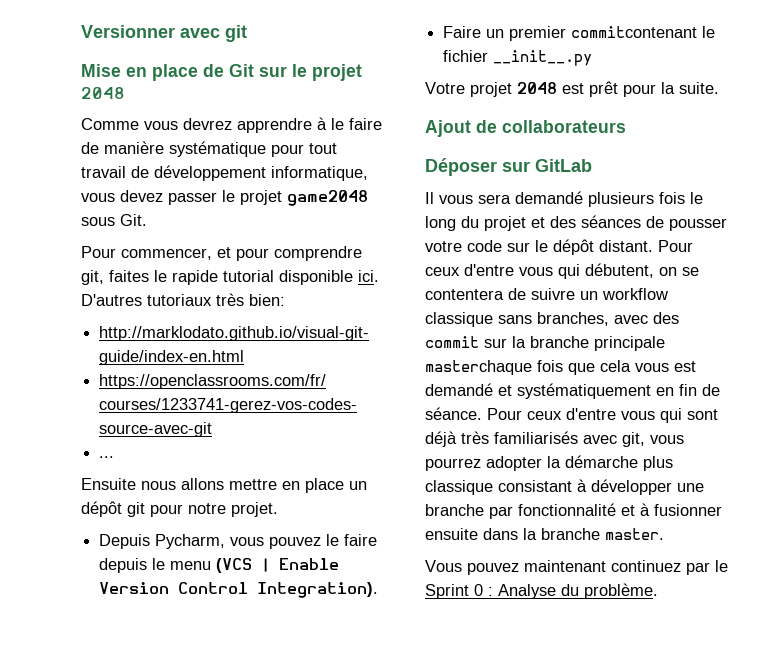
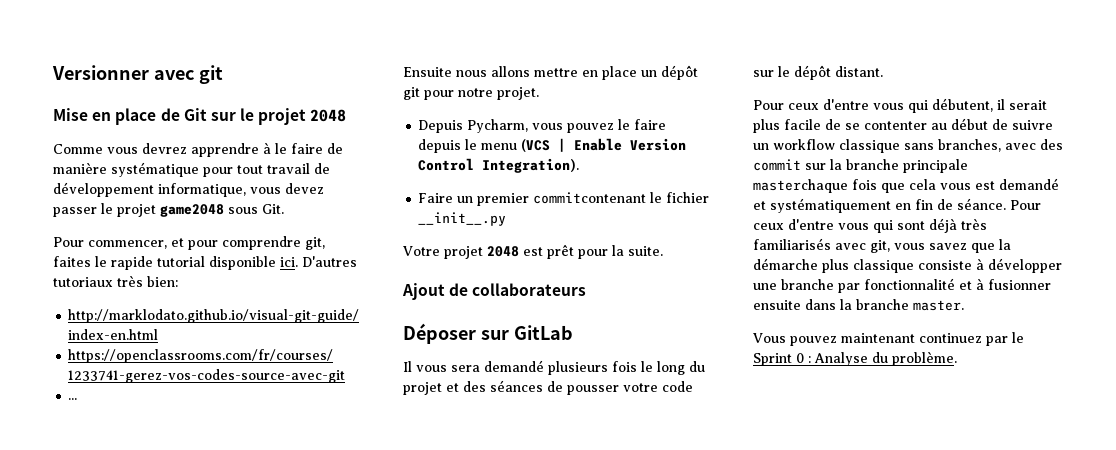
(653, 246) none -> (883, 71) //
[659,267,699,276] [425,289,504,300] on se contentera -> [997,99,1047,110] [753,118,988,133] il serait plus facile de se contenter au début
[425,456,542,471] pourrez adopter -> [929,243,995,253] savez que
[498,480,572,492] consistant -> [918,260,972,270] consiste

